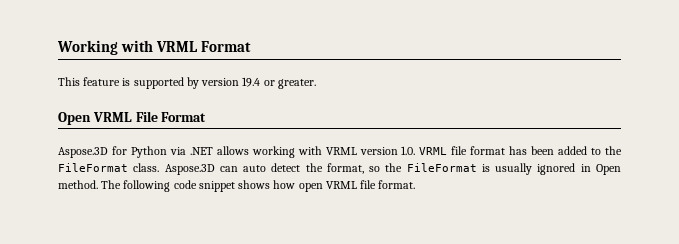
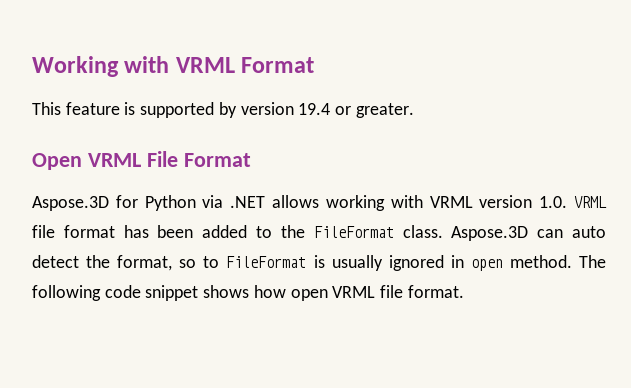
[385,163,403,172] the -> [203,256,220,268] to
[595,164,621,175] Open -> [470,259,503,271] open

